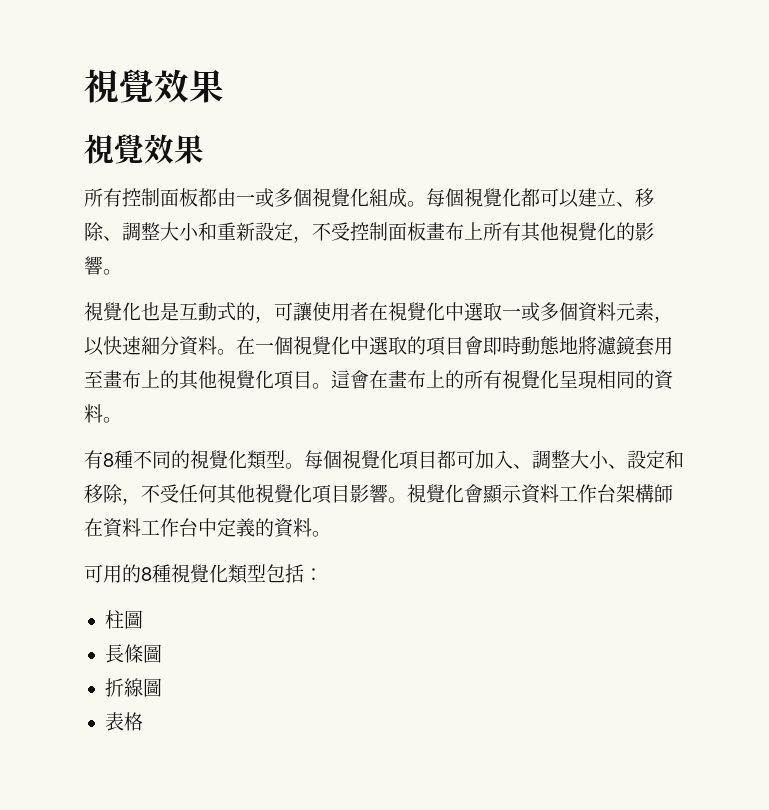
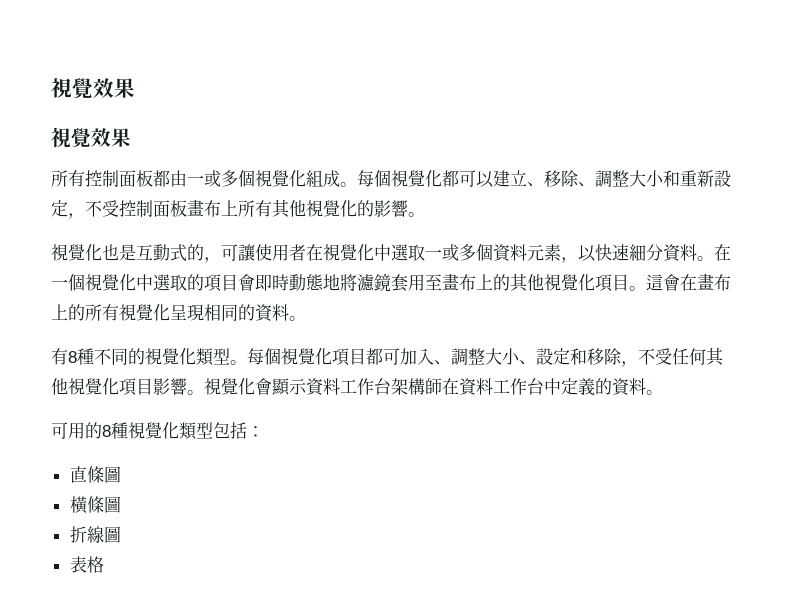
[104,610,143,629] [104,644,124,663] 柱圖 // 長 -> [69,466,121,483] [69,496,87,514] 直條圖 // 橫

